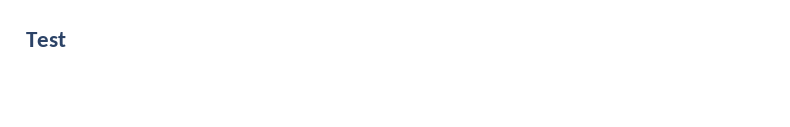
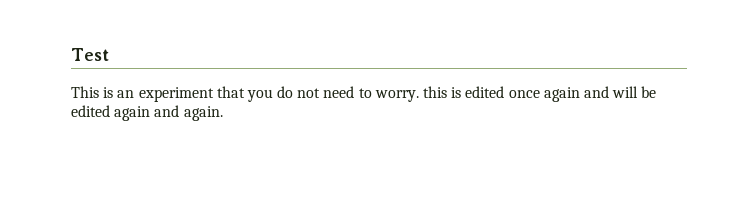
(66, 39) none -> [71,86,657,102] [71,105,223,121] // This is an experiment that you do not need to worry. this is edited once again and will be edited again and again.

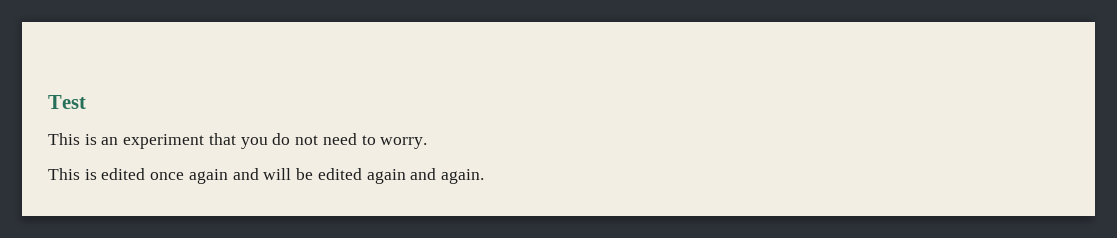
[423,86,448,98] this -> [48,168,80,180] // This

